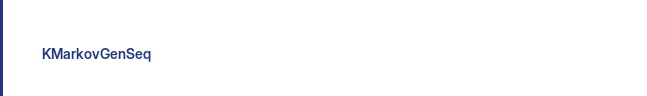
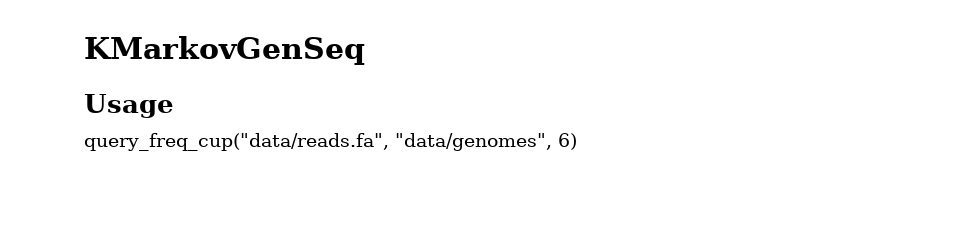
(151, 55) none -> [84,94,174,118] [84,133,577,151] // Usage // query_freq_cup("data/reads.fa", "data/genomes", 6)

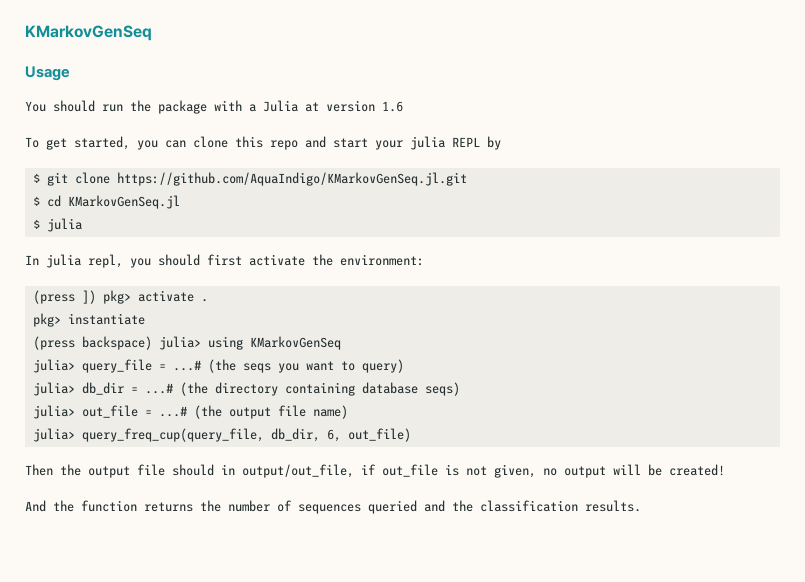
[84,133,577,151] query_freq_cup("data/reads.fa", "data/genomes", 6) -> [25,100,403,114] [25,136,501,150] [32,172,467,186] [32,195,180,209] [32,218,82,232] [25,254,424,268] [32,290,208,304] [32,313,145,327] [32,336,341,350] [32,359,404,373] [32,382,460,396] [32,405,348,419] [32,428,411,442] [25,464,725,478] [25,500,641,514] You should run the package with a Julia at version 1.6 // To get started, you can clone this repo and start your julia REPL by // $ git clone https://github.com/AquaIndigo/KMarkovGenSeq.jl.git // $ cd KMarkovGenSeq.jl // $ julia // In julia repl, you should first activate the environment: // (press ]) pkg> activate . // pkg> instantiate // (press backspace) julia> using KMarkovGenSeq // julia> query_file = ...# (the seqs you want to query) // julia> db_dir = ...# (the directory containing database seqs) // julia> out_file = ...# (the output file name) // julia> query_freq_cup(query_file, db_dir, 6, out_file) // Then the output file should in output/out_file, if out_file is not given, no output will be created! // And the function returns the number of sequences queried and the classification results.

